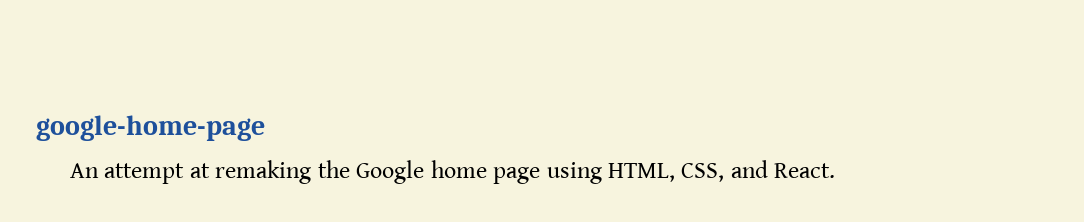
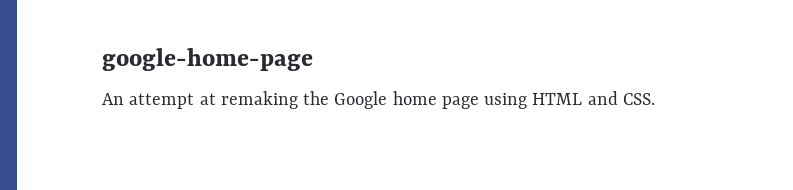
[607,160,836,182] HTML, CSS, and React. -> [532,91,655,105] HTML and CSS.

